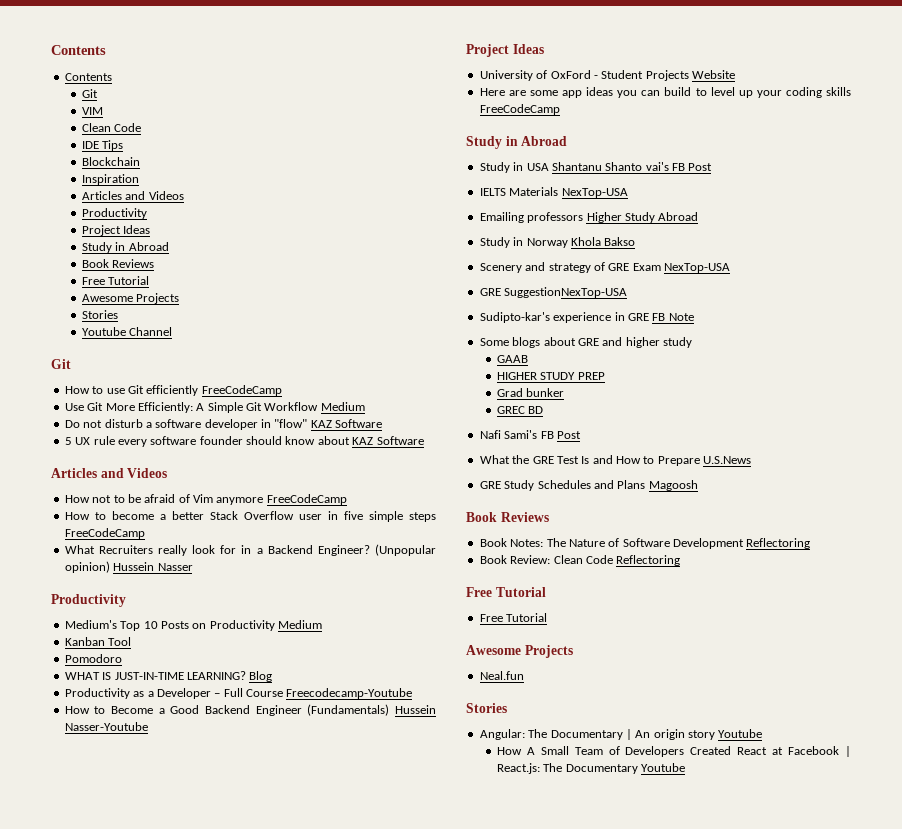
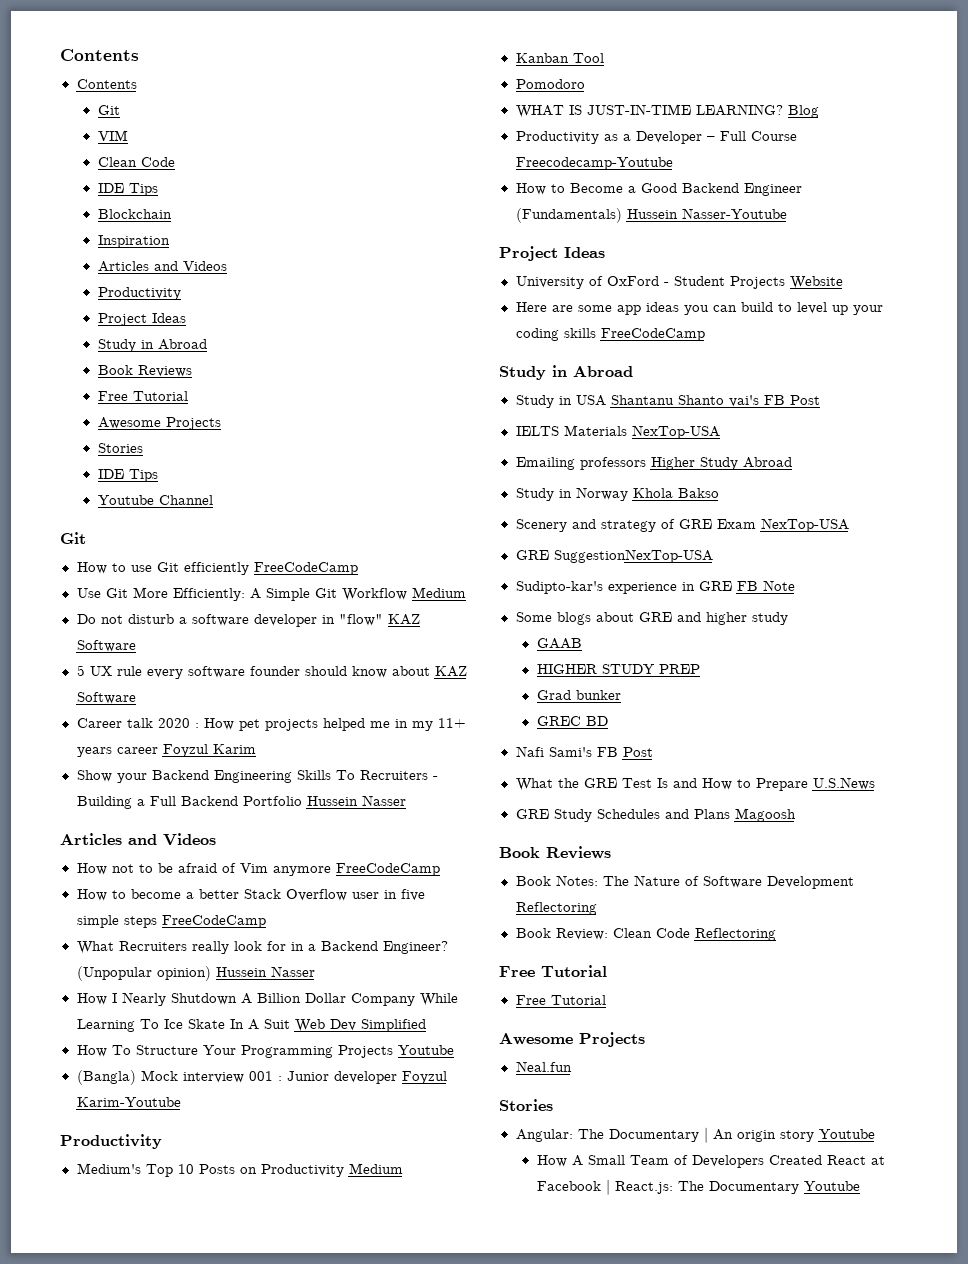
(118, 314) none -> [97,469,158,482] // IDE Tips
(424, 440) none -> [76,718,466,731] [76,744,256,757] [76,770,438,783] [76,795,406,809] // Career talk 2020 : How pet projects helped me in my 11+ years career Foyzul Karim // Show your Backend Engineering Skills To Recruiters - Building a Full Backend Portfolio Hussein Nasser
(193, 567) none -> [76,992,458,1006] [76,1019,426,1032] [76,1045,454,1058] [76,1070,447,1085] [76,1097,181,1107] // How I Nearly Shutdown A Billion Dollar Company While Learning To Ice Skate In A Suit Web Dev Simplified // How To Structure Your Programming Projects Youtube // (Bangla) Mock interview 001 : Junior developer Foyzul Karim-Youtube

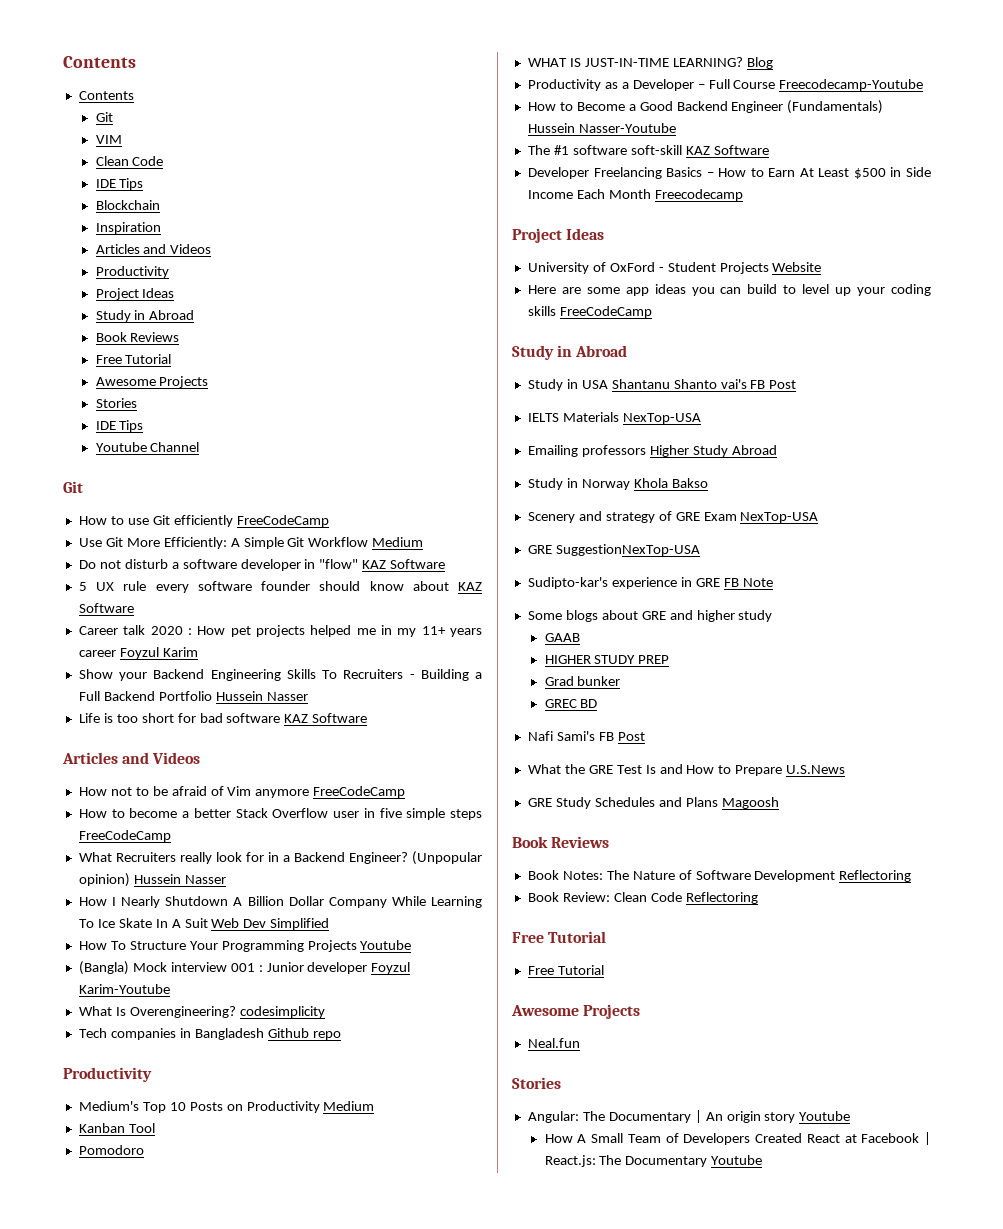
(406, 800) none -> [78,713,368,723] // Life is too short for bad software KAZ Software
(181, 1102) none -> [78,1006,325,1018] [78,1028,341,1040] // What Is Overengineering? codesimplicity // Tech companies in Bangladesh Github repo
(787, 213) none -> [527,145,769,155] [527,167,932,179] [527,189,743,201] // The #1 software soft-skill KAZ Software // Developer Freelancing Basics – How to Earn At Least $500 in Side Income Each Month Freecodecamp

